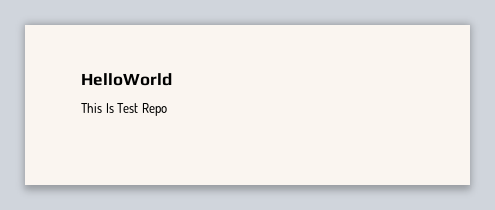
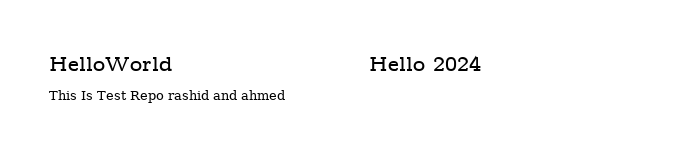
(167, 109) none -> [168,90,285,100] [369,55,481,71] rashid and ahmed // Hello 2024

